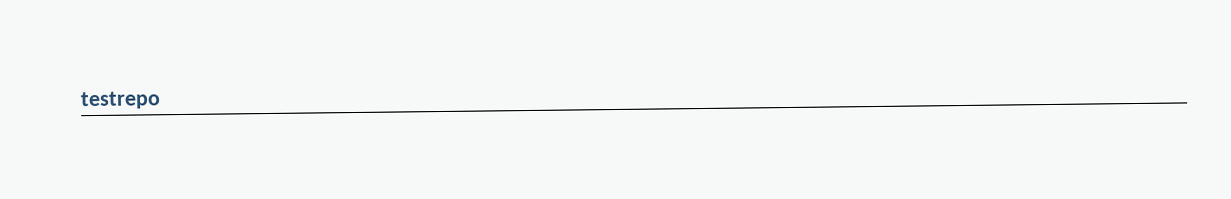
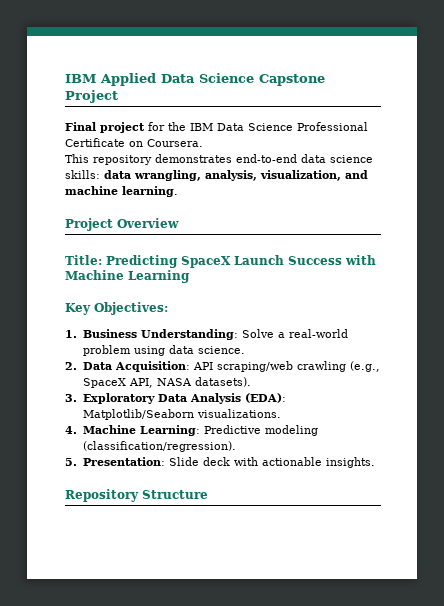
[80,91,161,110] testrepo -> [65,73,325,86] [65,90,118,103] [65,122,368,133] [65,138,203,147] [65,154,373,165] [65,170,368,181] [65,186,178,197] [65,218,179,231] [65,255,376,268] [65,270,190,283] [65,302,168,315] [65,329,348,340] [82,345,245,356] [65,361,380,372] [82,377,251,388] [65,393,286,404] [82,409,281,420] [65,425,318,436] [82,441,236,452] [65,457,375,468] [65,489,208,502] IBM Applied Data Science Capstone Project // Final project for the IBM Data Science Professional Certificate on Coursera. // This repository demonstrates end-to-end data science skills: data wrangling, analysis, visualization, and machine learning. // Project Overview // Title: Predicting SpaceX Launch Success with Machine Learning // Key Objectives: // 1. Business Understanding: Solve a real-world problem using data science. // 2. Data Acquisition: API scraping/web crawling (e.g., SpaceX API, NASA datasets). // 3. Exploratory Data Analysis (EDA): Matplotlib/Seaborn visualizations. // 4. Machine Learning: Predictive modeling (classification/regression). // 5. Presentation: Slide deck with actionable insights. // Repository Structure

